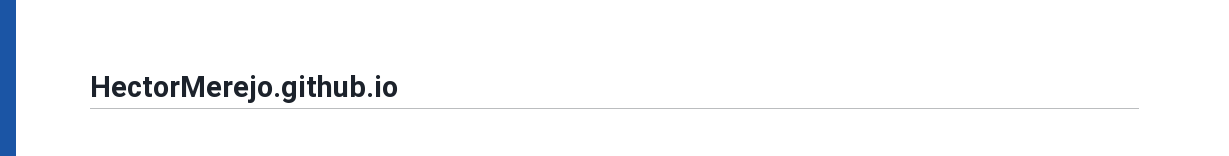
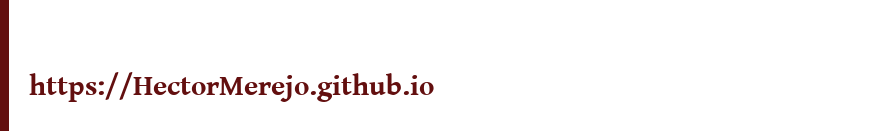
[90,75,398,103] HectorMerejo.github.io -> [29,72,434,102] https://HectorMerejo.github.io

